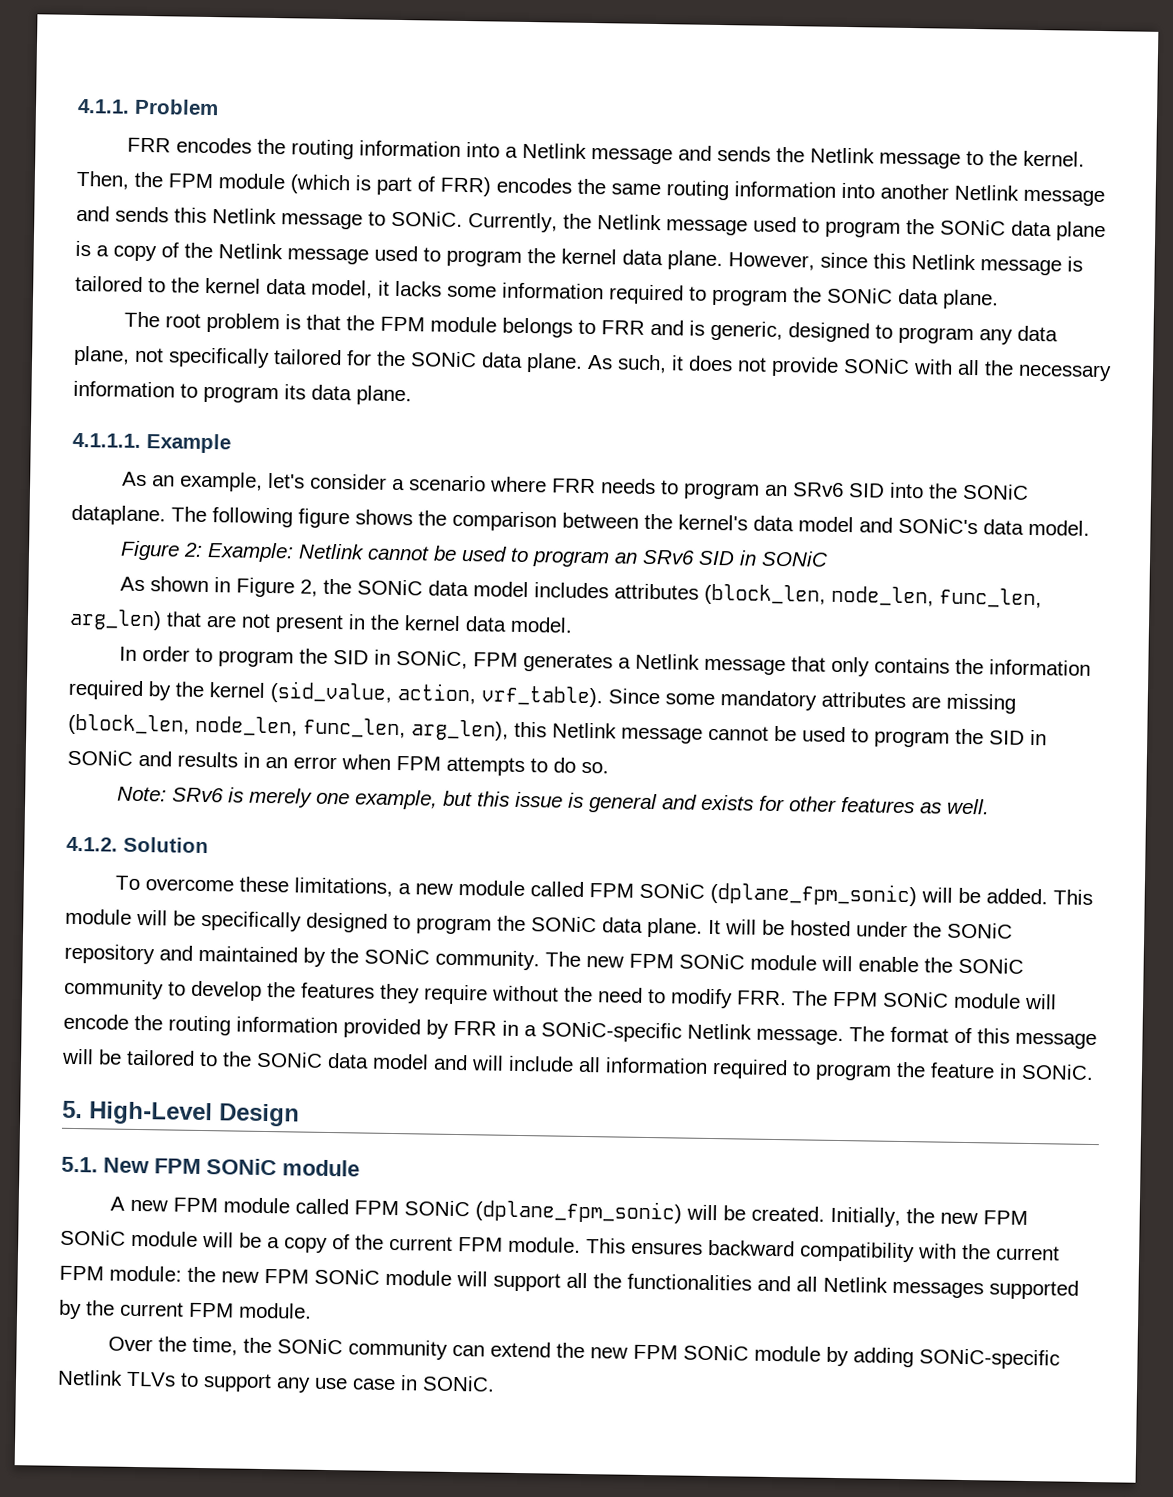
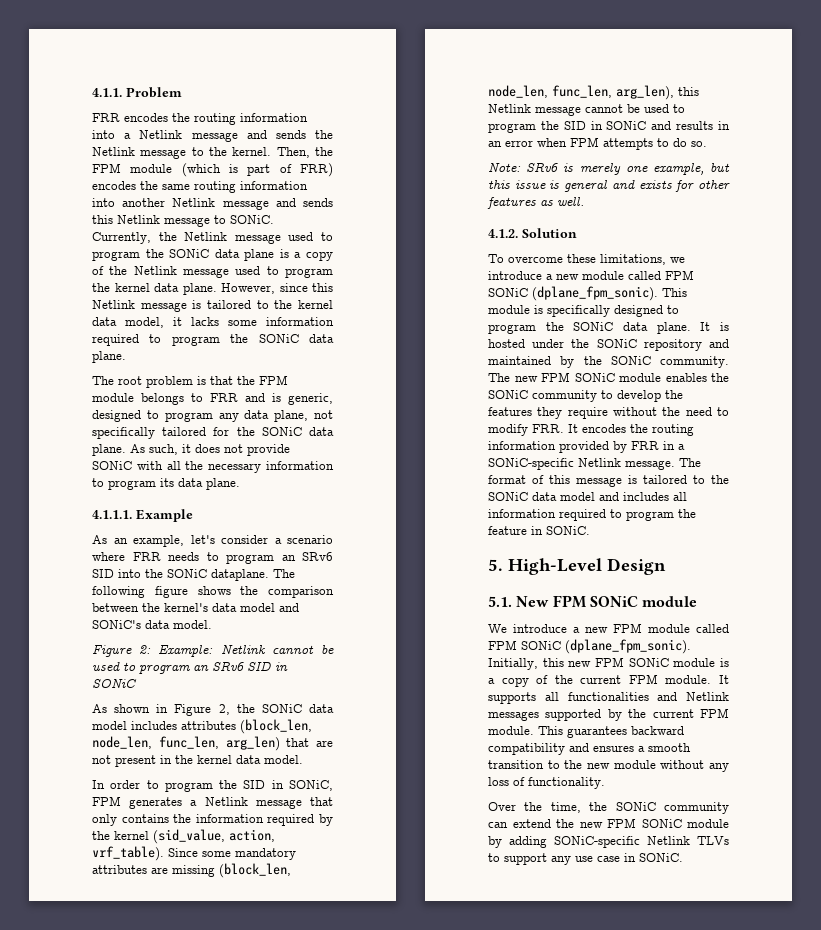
(393, 887) none -> [670,257,685,263] [488,271,542,280] we introduce
[709,881,1093,907] [65,908,196,926] (dplane_fpm_sonic) will be added. This module will be -> [532,286,687,301] [488,305,543,314] (dplane_fpm_sonic). This module is
[725,919,785,936] will be -> [720,322,729,331] is
[821,955,919,973] will enable -> [665,373,707,382] enables
[791,990,1057,1010] [63,1013,129,1030] The FPM SONiC module will encode -> [568,424,626,433] It encodes
[61,1048,122,1065] will be -> [628,475,637,484] is
[471,1055,574,1072] will include -> [623,492,669,501] includes
[109,1196,125,1211] A -> [488,624,580,633] We introduce a
[474,1199,1028,1227] [60,1229,262,1248] (dplane_fpm_sonic) will be created. Initially, the new FPM SONiC module will be -> [565,639,691,654] [488,657,729,670] (dplane_fpm_sonic). Initially, this new FPM SONiC module is
[586,1238,1060,1263] [59,1265,622,1292] This ensures backward compatibility with the current FPM module: the new FPM SONiC module will support all the -> [719,675,729,684] [488,692,559,704] It supports all
[796,1276,818,1292] all -> (678, 696) none
(312, 1310) none -> [538,726,684,738] [488,743,691,755] [488,760,729,772] [488,777,605,789] This guarantees backward compatibility and ensures a smooth transition to the new module without any loss of functionality.

